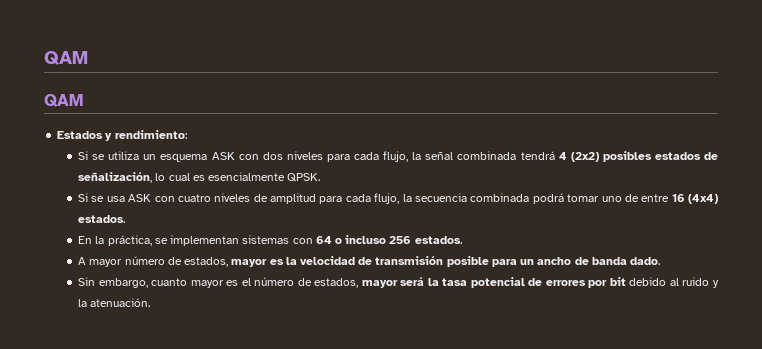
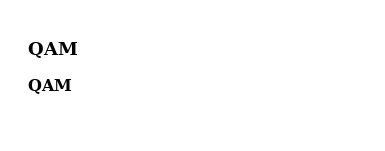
[57,130,187,141] [78,151,719,162] [78,172,321,183] [78,193,719,204] [78,215,126,223] [78,235,462,246] [78,256,661,267] [78,277,720,288] [78,298,151,307] // Estados y rendimiento: // Si se utiliza un esquema ASK con dos niveles para cada flujo, la señal combinada tendrá 4 (2x2) posibles estados de señalización, lo cual es esencialmente QPSK. // Si se usa ASK con cuatro niveles de amplitud para cada flujo, la secuencia combinada podrá tomar uno de entre 16 (4x4) estados. // En la práctica, se implementan sistemas con 64 o incluso 256 estados. // A mayor número de estados, mayor es la velocidad de transmisión posible para un ancho de banda dado. // Sin embargo, cuanto mayor es el número de estados, mayor será la tasa potencial de errores por bit debido al ruido y la atenuación. -> (72, 86) none

